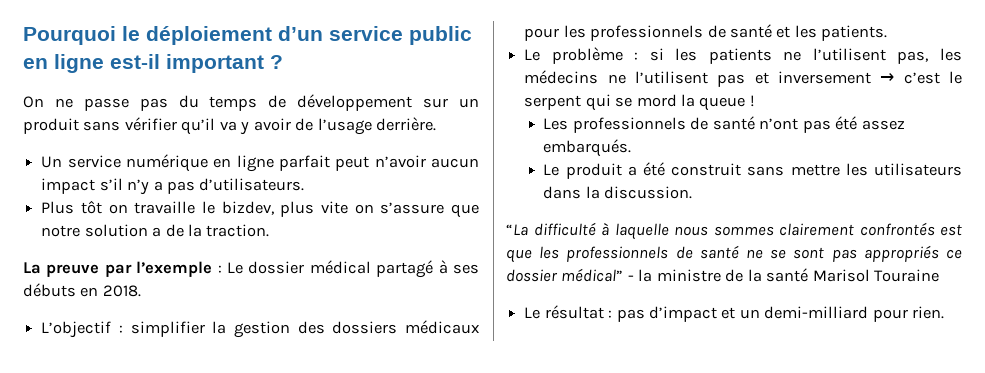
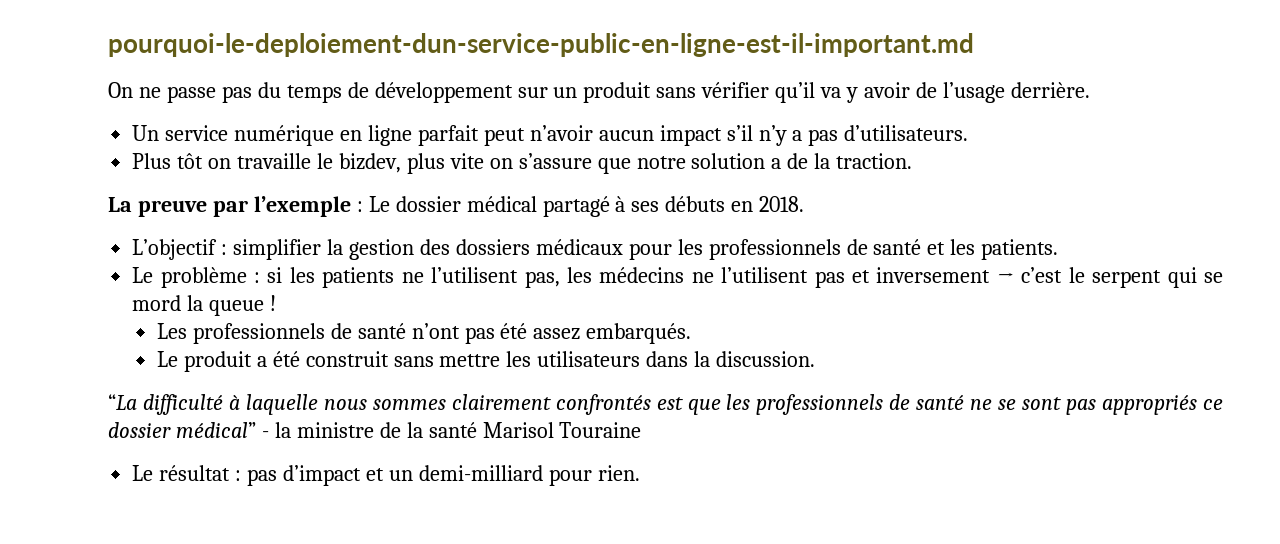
[23,26,472,45] [23,54,283,73] Pourquoi le déploiement d’un service public en ligne est-il important ? -> [108,33,974,57] pourquoi-le-deploiement-dun-service-public-en-ligne-est-il-important.md

